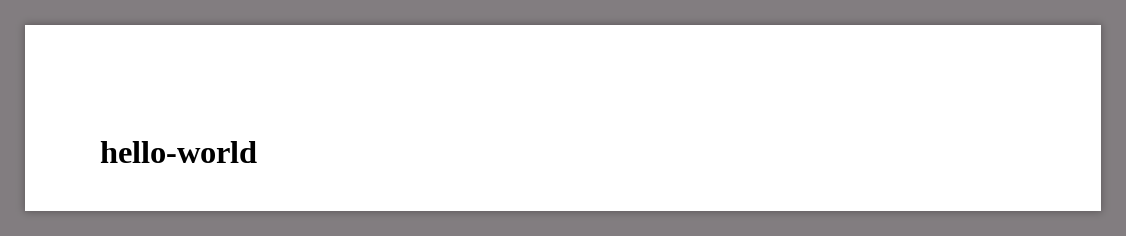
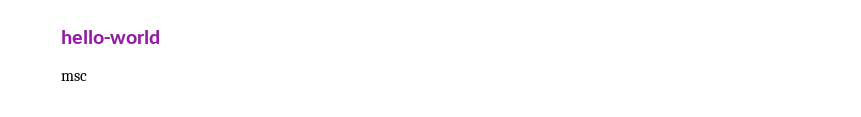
(257, 152) none -> [61,73,87,81] // msc

